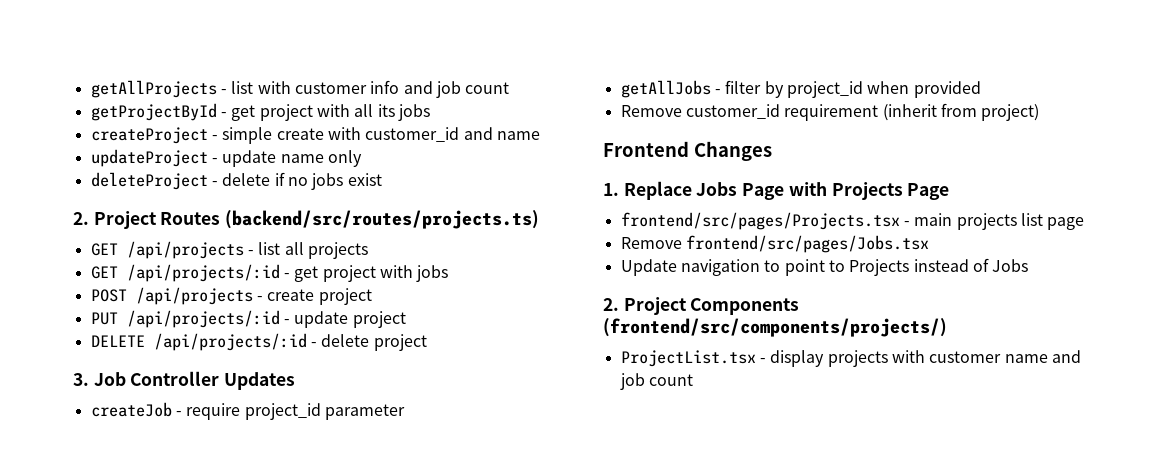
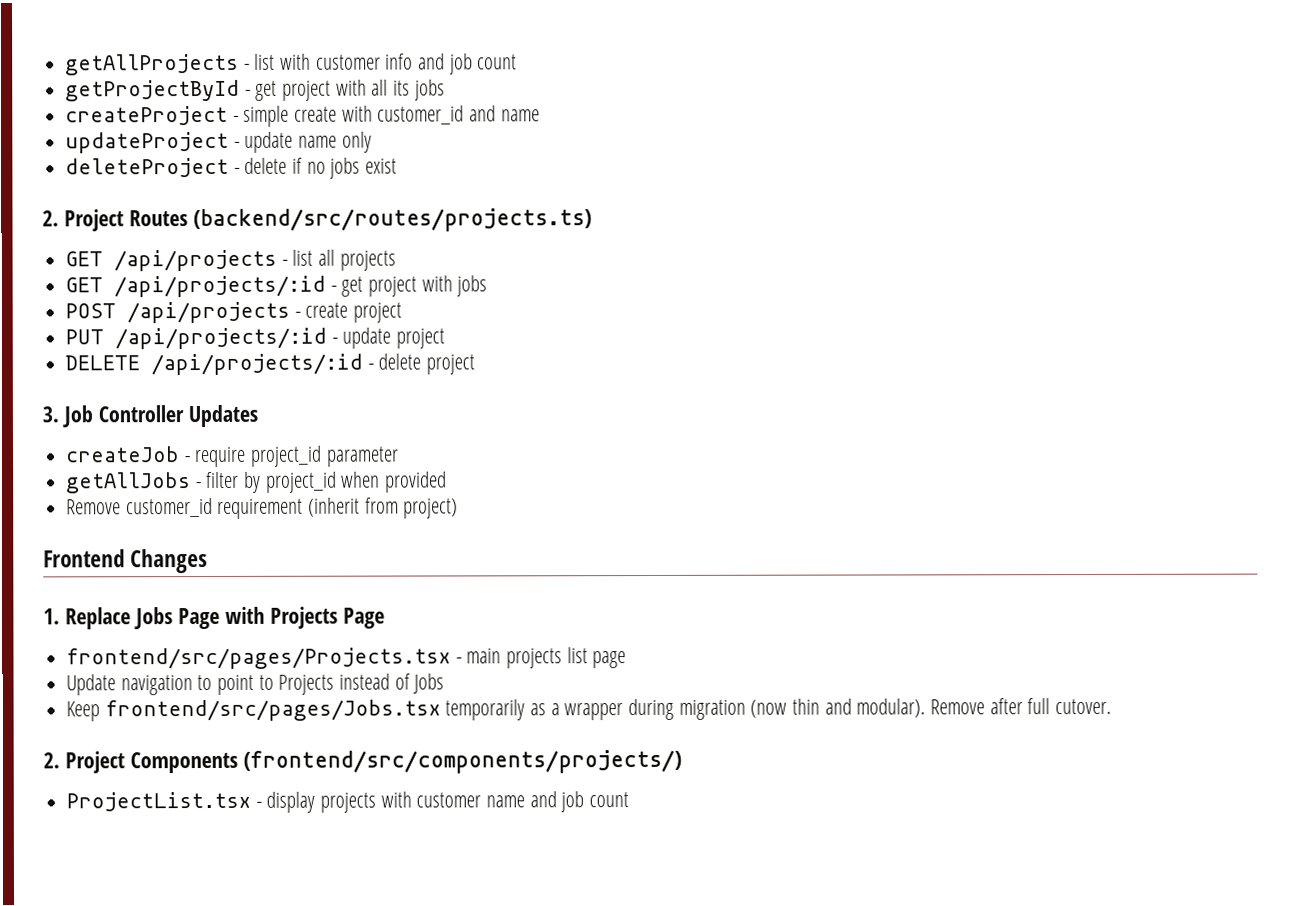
[620,235,929,253] // Remove frontend/src/pages/Jobs.tsx -> (627, 660) none
(1029, 265) none -> [66,698,1112,722] // Keep frontend/src/pages/Jobs.tsx temporarily as a wrapper during migration (now thin and modular). Remove after full cutover.

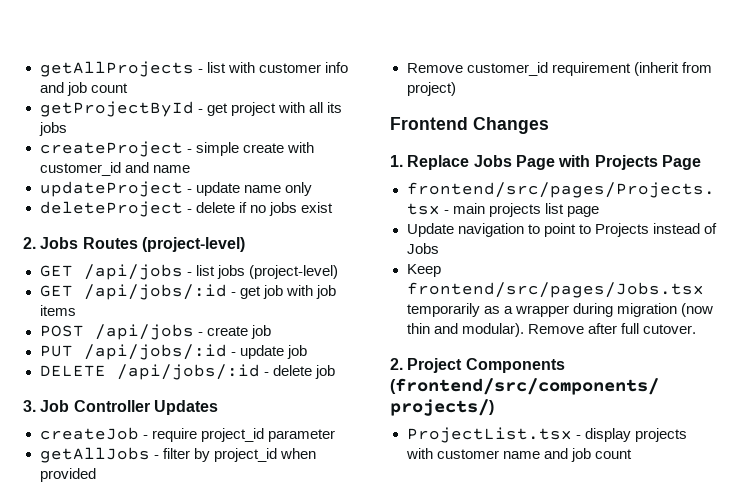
[63,208,592,233] [65,249,396,272] [65,275,488,298] Project Routes (backend/src/routes/projects.ts) // GET /api/projects - list all projects // GET /api/projects/:id - get project with jobs -> [40,237,245,252] [39,264,338,280] [39,284,336,300] [39,305,76,316] Jobs Routes (project-level) // GET /api/jobs - list jobs (project-level) // GET /api/jobs/:id - get job with job items
[127,301,291,324] /api/projects -> [94,324,194,340] /api/jobs
[353,302,403,323] project -> [250,325,271,339] job
[115,327,446,350] /api/projects/:id - update project -> [83,344,307,360] /api/jobs/:id - update job
[151,353,476,376] /api/projects/:id - delete project -> [116,364,335,380] /api/jobs/:id - delete job

